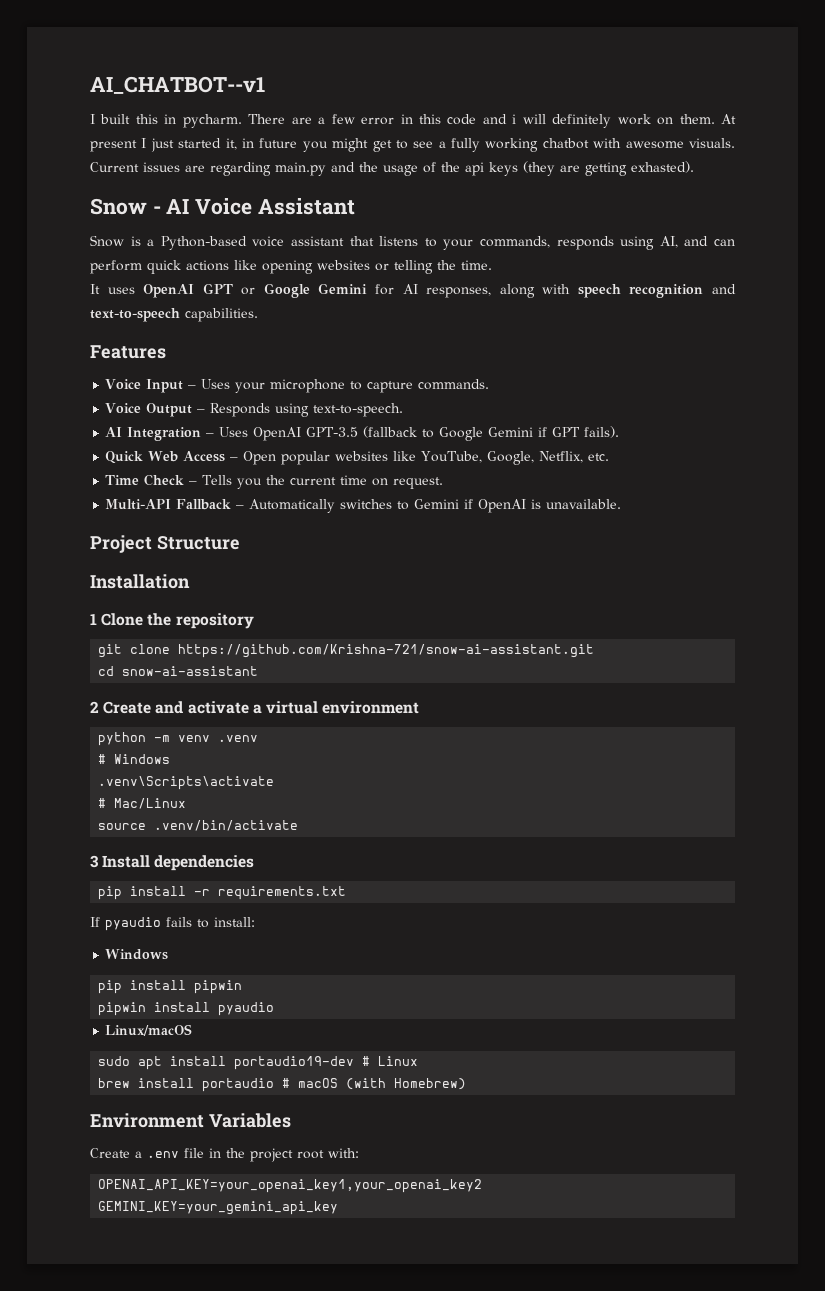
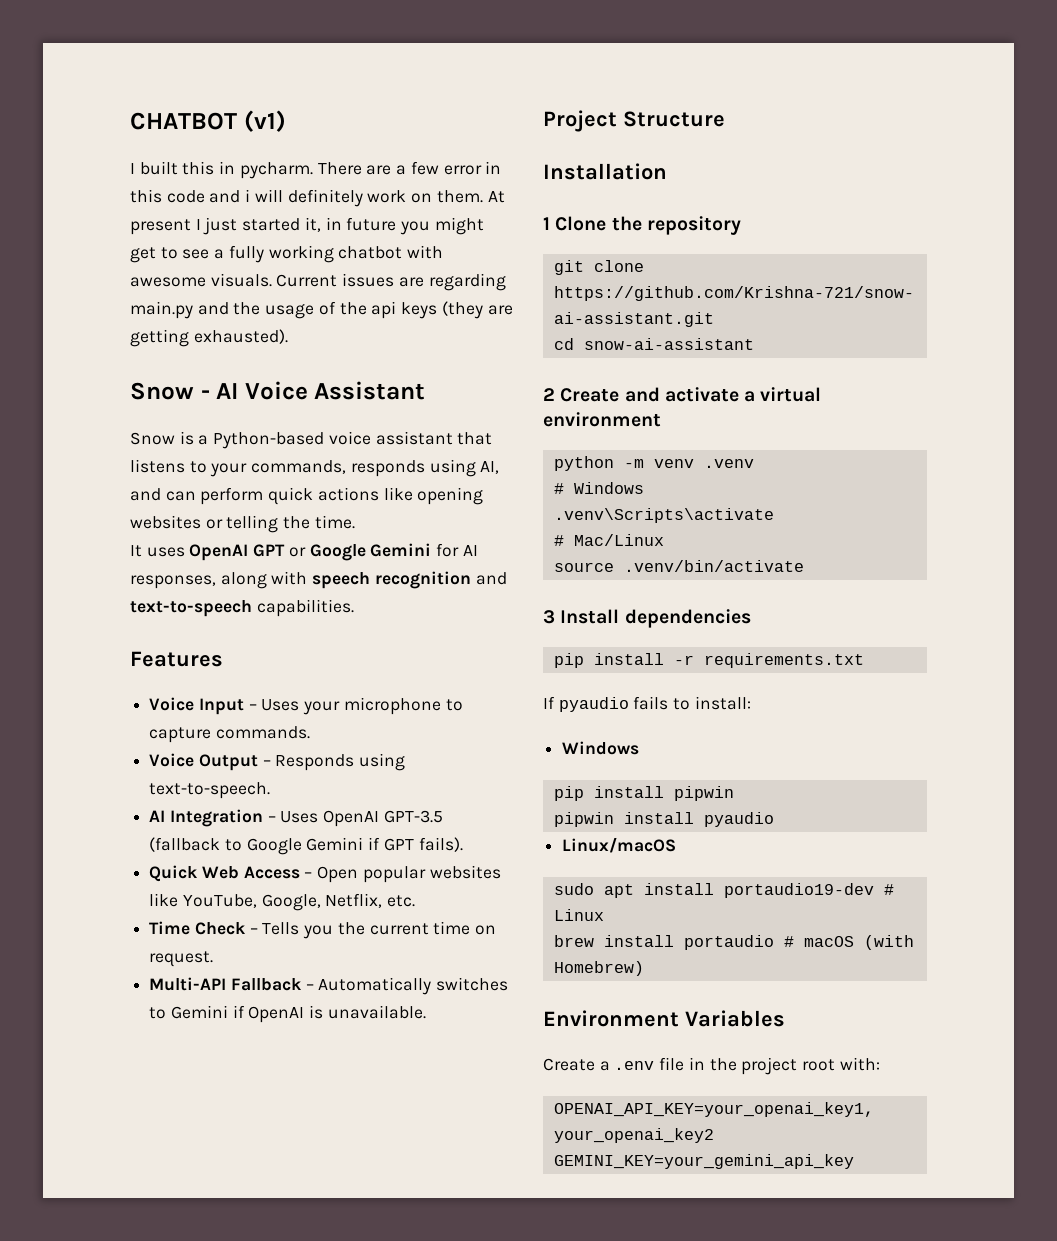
[90,76,265,94] AI_CHATBOT--v1 -> [130,110,286,132] CHATBOT (v1)
[631,161,694,173] exhasted). -> [193,329,288,344] exhausted).

